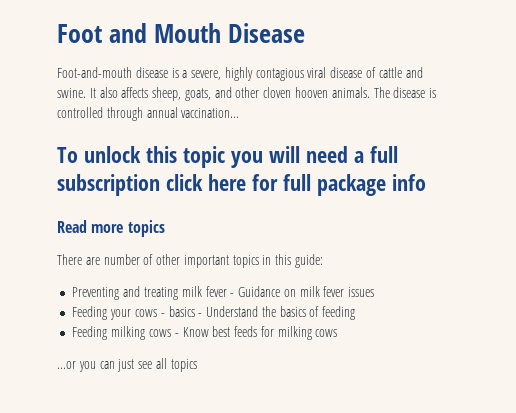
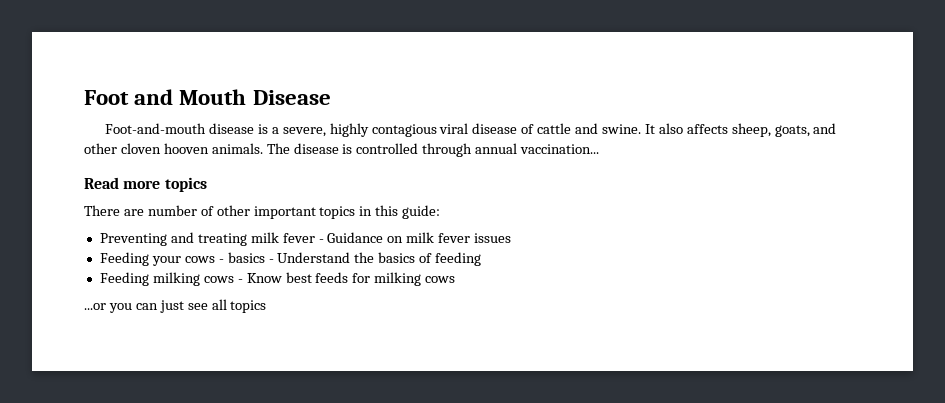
[57,146,398,168] [57,174,426,196] // To unlock this topic you will need a full subscription click here for full package info -> (600, 149) none

